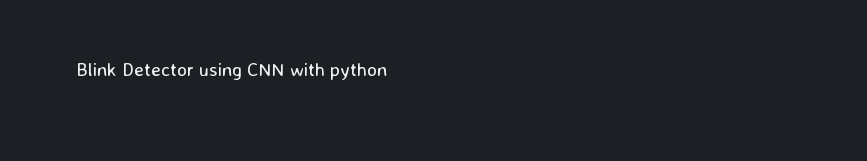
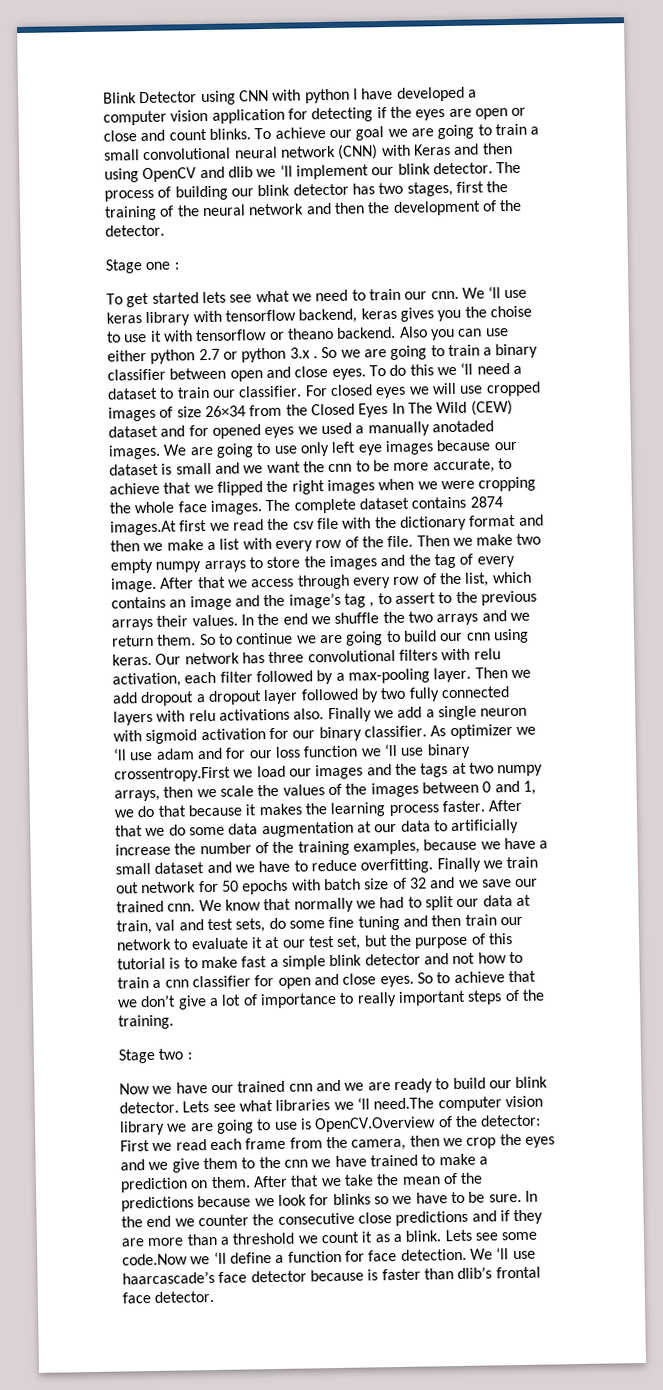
(387, 71) none -> [352,86,477,102] [103,106,527,126] [103,123,540,142] [104,142,513,161] [104,161,522,183] [104,181,509,202] [104,199,523,221] [105,224,165,237] [105,259,179,274] [106,286,528,308] [106,305,532,326] [107,326,509,343] [107,343,539,364] [107,362,522,382] [107,381,541,400] [108,399,513,422] [108,420,494,439] [108,439,518,460] [109,458,512,476] [109,476,537,496] [109,496,503,515] [110,514,544,536] [110,533,542,552] [110,553,515,574] [111,571,532,593] [111,590,537,611] [111,610,530,631] [111,628,529,647] [112,648,501,666] [112,667,531,688] [112,686,510,707] [113,705,528,726] [113,724,536,745] [113,743,471,761] [114,762,544,783] [114,780,536,802] [114,799,523,818] [115,818,520,838] [115,837,549,856] [115,856,539,875] [116,876,539,895] [116,894,531,913] [116,914,523,935] [116,933,513,951] [117,951,523,970] [117,970,536,989] [117,989,545,1010] [118,1014,174,1030] [118,1048,192,1064] [119,1076,549,1095] [119,1095,543,1114] [119,1114,542,1136] [120,1133,555,1152] [120,1153,488,1173] [120,1172,484,1193] [121,1190,538,1212] [121,1209,544,1228] [121,1229,538,1247] [122,1247,536,1266] [122,1266,541,1285] [122,1290,215,1304] I have developed a computer vision application for detecting if the eyes are open or close and count blinks. To achieve our goal we are going to train a small convolutional neural network (CNN) with Keras and then using OpenCV and dlib we ‘ll implement our blink detector. The process of building our blink detector has two stages, first the training of the neural network and then the development of the detector. // Stage one : // To get started lets see what we need to train our cnn. We ‘ll use keras library with tensorflow backend, keras gives you the choise to use it with tensorflow or theano backend. Also you can use either python 2.7 or python 3.x . So we are going to train a binary classifier between open and close eyes. To do this we ‘ll need a dataset to train our classifier. For closed eyes we will use cropped images of size 26×34 from the Closed Eyes In The Wild (CEW) dataset and for opened eyes we used a manually anotaded images. We are going to use only left eye images because our dataset is small and we want the cnn to be more accurate, to achieve that we flipped the right images when we were cropping the whole face images. The complete dataset contains 2874 images.At first we read the csv file with the dictionary format and then we make a list with every row of the file. Then we make two empty numpy arrays to store the images and the tag of every image. After that we access through every row of the list, which contains an image and the image’s tag , to assert to the previous arrays their values. In the end we shuffle the two arrays and we return them. So to continue we are going to build our cnn using keras. Our network has three convolutional filters with relu activation, each filter followed by a max-pooling layer. Then we add dropout a dropout layer followed by two fully connected layers with relu activations also. Finally we add a single neuron with sigmoid activation for our binary classifier. As optimizer we ‘ll use adam and for our loss function we ‘ll use binary crossentropy.First we load our images and the tags at two numpy arrays, then we scale the values of the images between 0 and 1, we do that because it makes the learning process faster. After that we do some data augmentation at our data to artificially increase the number of the training examples, because we have a small dataset and we have to reduce overfitting. Finally we train out network for 50 epochs with batch size of 32 and we save our trained cnn. We know that normally we had to split our data at train, val and test sets, do some fine tuning and then train our network to evaluate it at our test set, but the purpose of this tutorial is to make fast a simple blink detector and not how to train a cnn classifier for open and close eyes. So to achieve that we don’t give a lot of importance to really important steps of the training. // Stage two : // Now we have our trained cnn and we are ready to build our blink detector. Lets see what libraries we ‘ll need.The computer vision library we are going to use is OpenCV.Overview of the detector: First we read each frame from the camera, then we crop the eyes and we give them to the cnn we have trained to make a prediction on them. After that we take the mean of the predictions because we look for blinks so we have to be sure. In the end we counter the consecutive close predictions and if they are more than a threshold we count it as a blink. Lets see some code.Now we ‘ll define a function for face detection. We ‘ll use haarcascade’s face detector because is faster than dlib’s frontal face detector.

